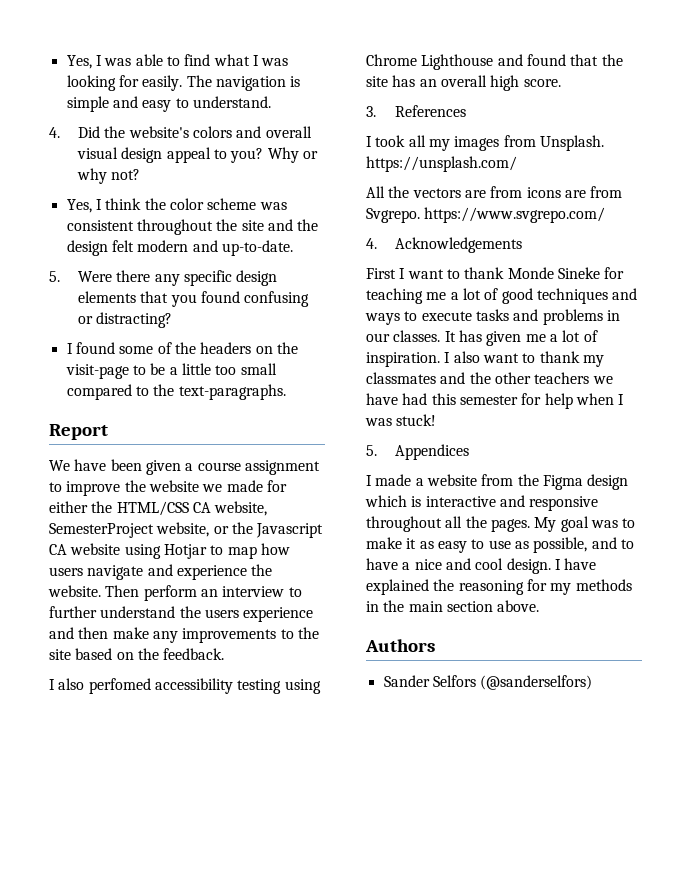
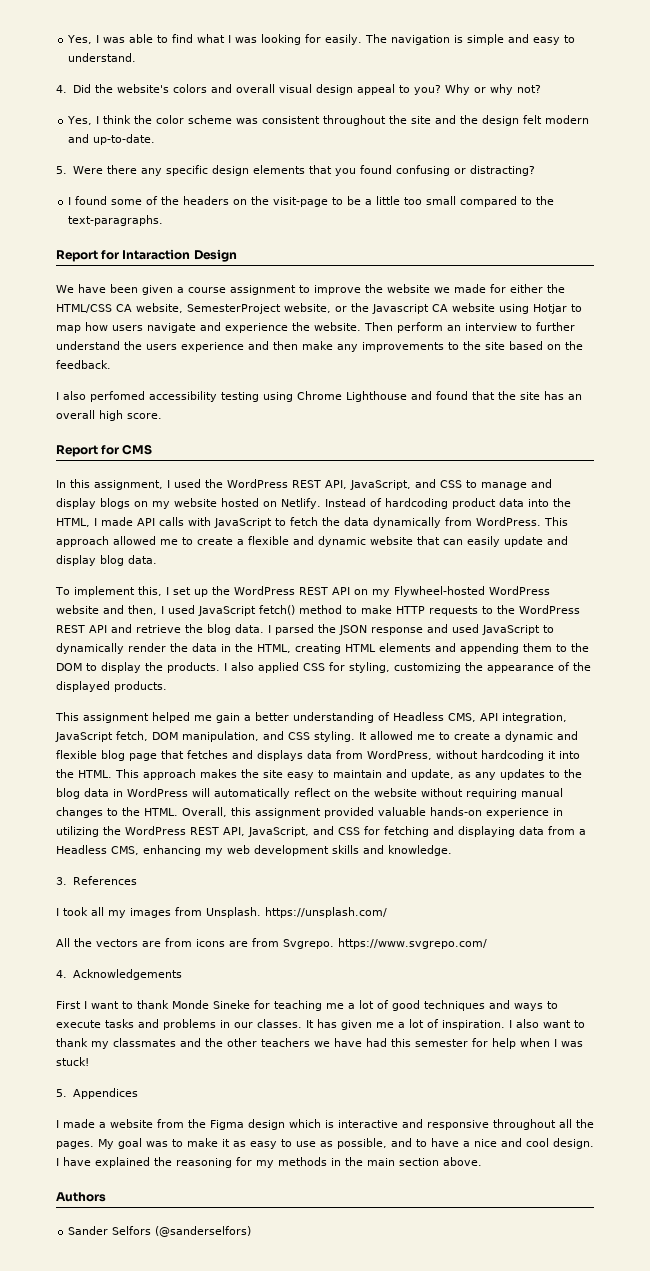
(108, 432) none -> [101,249,237,262] for Intaraction Design
(561, 83) none -> [56,444,153,457] [56,479,552,490] [56,498,571,509] [56,517,568,528] [56,536,568,547] [56,555,157,566] [55,586,550,597] [56,605,580,616] [56,624,554,635] [56,643,589,654] [56,662,591,673] [56,681,167,692] [55,712,567,723] [55,731,578,742] [56,750,580,761] [56,769,582,780] [56,788,563,799] [56,807,563,818] [56,826,586,837] [56,845,452,856] // Report for CMS // In this assignment, I used the WordPress REST API, JavaScript, and CSS to manage and display blogs on my website hosted on Netlify. Instead of hardcoding product data into the HTML, I made API calls with JavaScript to fetch the data dynamically from WordPress. This approach allowed me to create a flexible and dynamic website that can easily update and display blog data. // To implement this, I set up the WordPress REST API on my Flywheel-hosted WordPress website and then, I used JavaScript fetch() method to make HTTP requests to the WordPress REST API and retrieve the blog data. I parsed the JSON response and used JavaScript to dynamically render the data in the HTML, creating HTML elements and appending them to the DOM to display the products. I also applied CSS for styling, customizing the appearance of the displayed products. // This assignment helped me gain a better understanding of Headless CMS, API integration, JavaScript fetch, DOM manipulation, and CSS styling. It allowed me to create a dynamic and flexible blog page that fetches and displays data from WordPress, without hardcoding it into the HTML. This approach makes the site easy to maintain and update, as any updates to the blog data in WordPress will automatically reflect on the website without requiring manual changes to the HTML. Overall, this assignment provided valuable hands-on experience in utilizing the WordPress REST API, JavaScript, and CSS for fetching and displaying data from a Headless CMS, enhancing my web development skills and knowledge.

